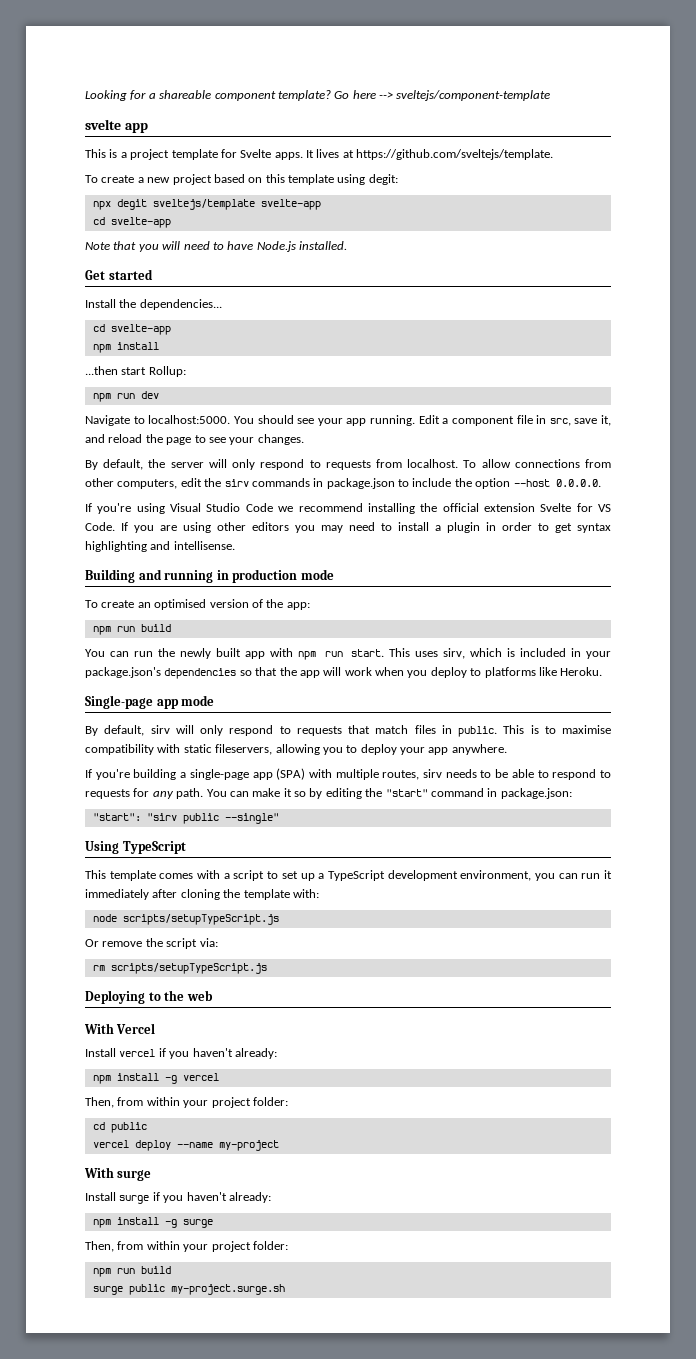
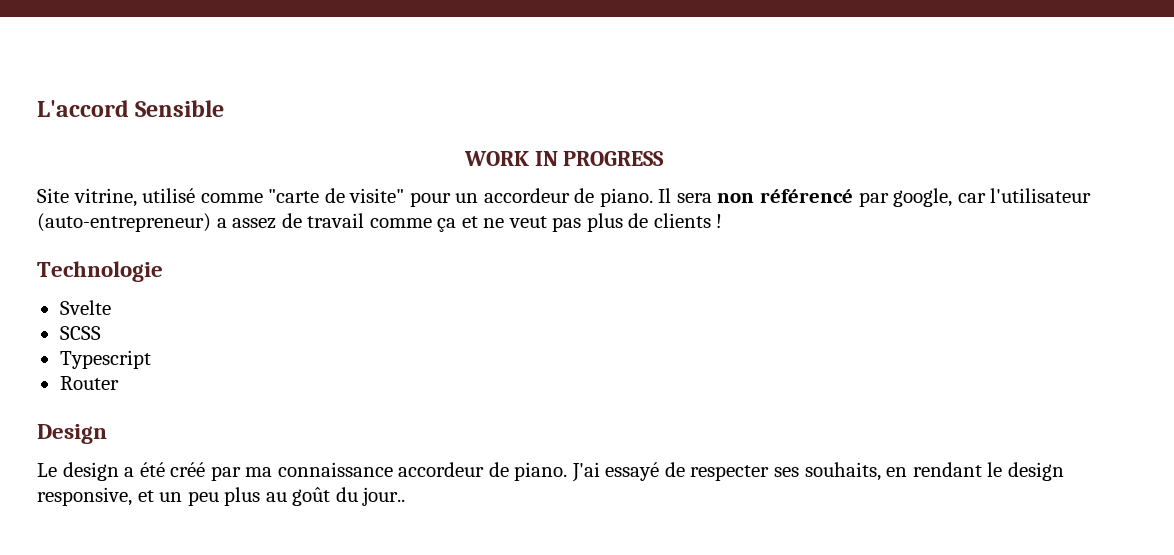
[85,90,551,101] [85,119,148,133] [85,149,554,160] [85,174,398,185] [92,199,321,210] [92,217,171,228] [85,241,347,252] [85,269,153,280] [85,299,222,310] [92,324,171,335] [92,342,159,353] [85,366,186,377] [92,391,159,402] [85,415,611,426] [85,434,304,445] [85,459,611,470] [85,478,601,489] [85,503,611,514] [85,522,611,533] [85,541,235,552] [85,569,334,583] [85,599,310,610] [92,624,171,635] [85,648,611,660] [85,667,603,679] [85,695,215,709] [85,725,611,737] [85,744,507,755] [85,768,611,780] [85,788,572,799] [92,813,279,824] [85,841,186,854] [85,870,612,881] [85,889,319,900] [92,914,279,925] [85,938,218,949] [92,963,267,974] [85,990,213,1004] [84,1023,156,1034] [85,1048,277,1059] [92,1073,219,1084] [85,1097,288,1108] [92,1122,147,1133] [92,1140,279,1151] [84,1167,152,1181] [85,1192,271,1204] [92,1217,213,1228] [85,1241,288,1252] [92,1266,171,1277] [92,1284,285,1295] Looking for a shareable component template? Go here --> sveltejs/component-template // svelte app // This is a project template for Svelte apps. It lives at https://github.com/sveltejs/template. // To create a new project based on this template using degit: // npx degit sveltejs/template svelte-app // cd svelte-app // Note that you will need to have Node.js installed. // Get started // Install the dependencies... // cd svelte-app // npm install // ...then start Rollup: // npm run dev // Navigate to localhost:5000. You should see your app running. Edit a component file in src, save it, and reload the page to see your changes. // By default, the server will only respond to requests from localhost. To allow connections from other computers, edit the sirv commands in package.json to include the option --host 0.0.0.0. // If you're using Visual Studio Code we recommend installing the official extension Svelte for VS Code. If you are using other editors you may need to install a plugin in order to get syntax highlighting and intellisense. // Building and running in production mode // To create an optimised version of the app: // npm run build // You can run the newly built app with npm run start. This uses sirv, which is included in your package.json's dependencies so that the app will work when you deploy to platforms like Heroku. // Single-page app mode // By default, sirv will only respond to requests that match files in public. This is to maximise compatibility with static fileservers, allowing you to deploy your app anywhere. // If you're building a single-page app (SPA) with multiple routes, sirv needs to be able to respond to requests for any path. You can make it so by editing the "start" command in package.json: // "start": "sirv public --single" // Using TypeScript // This template comes with a script to set up a TypeScript development environment, you can run it immediately after cloning the template with: // node scripts/setupTypeScript.js // Or remove the script via: // rm scripts/setupTypeScript.js // Deploying to the web // With Vercel // Install vercel if you haven't already: // npm install -g vercel // Then, from within your project folder: // cd public // vercel deploy --name my-project // With surge // Install surge if you haven't already: // npm install -g surge // Then, from within your project folder: // npm run build // surge public my-project.surge.sh -> [37,100,225,117] [463,151,665,166] [37,188,1092,207] [37,213,723,232] [37,261,163,282] [59,300,111,315] [59,326,101,340] [59,350,151,369] [59,376,119,390] [37,424,107,444] [37,462,1064,482] [37,487,406,506] L'accord Sensible // WORK IN PROGRESS // Site vitrine, utilisé comme "carte de visite" pour un accordeur de piano. Il sera non référencé par google, car l'utilisateur (auto-entrepreneur) a assez de travail comme ça et ne veut pas plus de clients ! // Technologie // Svelte // SCSS // Typescript // Router // Design // Le design a été créé par ma connaissance accordeur de piano. J'ai essayé de respecter ses souhaits, en rendant le design responsive, et un peu plus au goût du jour..

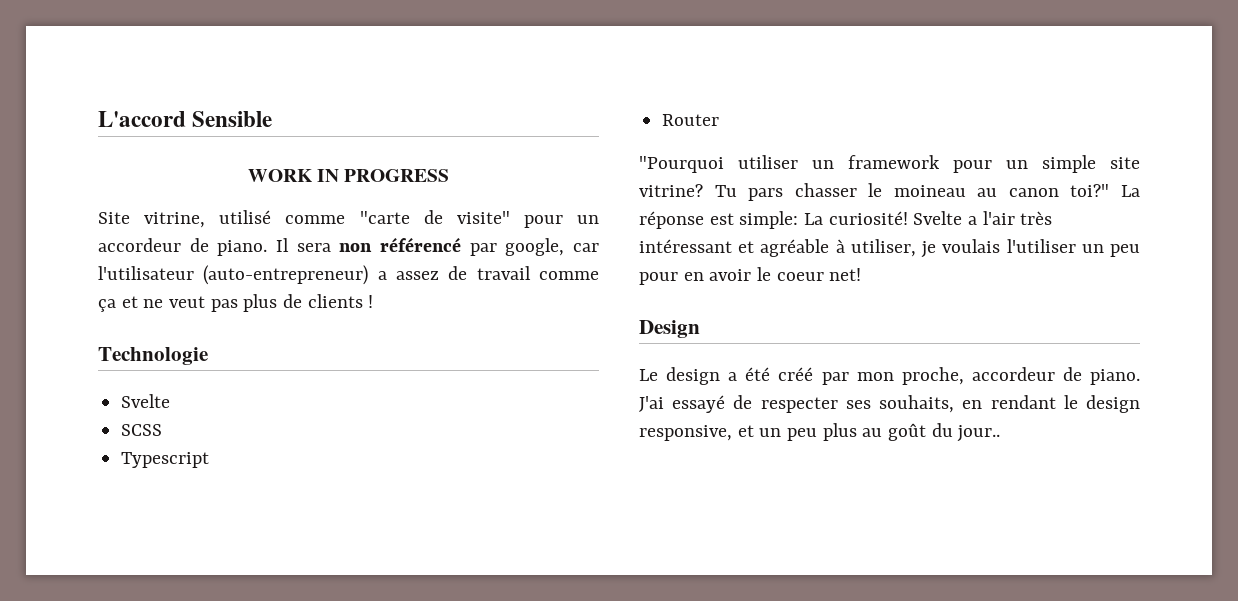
(119, 383) none -> [639,155,1140,173] [639,183,1140,201] [639,211,1053,229] [639,239,1140,258] [639,267,862,285] // "Pourquoi utiliser un framework pour un simple site vitrine? Tu pars chasser le moineau au canon toi?" La réponse est simple: La curiosité! Svelte a l'air très intéressant et agréable à utiliser, je voulais l'utiliser un peu pour en avoir le coeur net!
[245,462,393,477] ma connaissance -> [856,367,964,385] mon proche,

